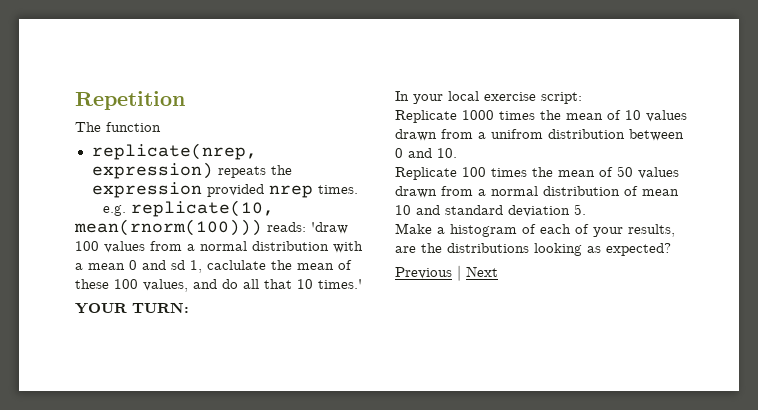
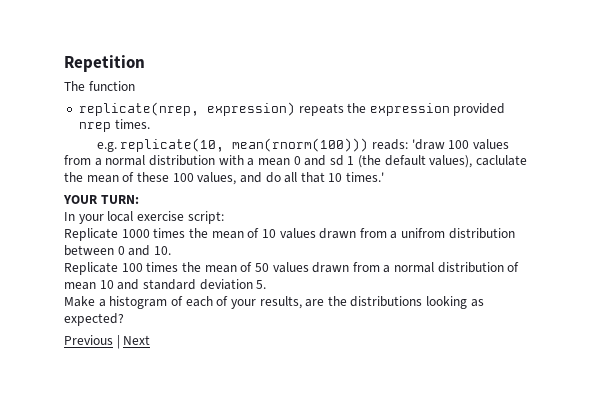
[190,260,202,273] 1, -> [347,155,473,168] 1 (the default values),

